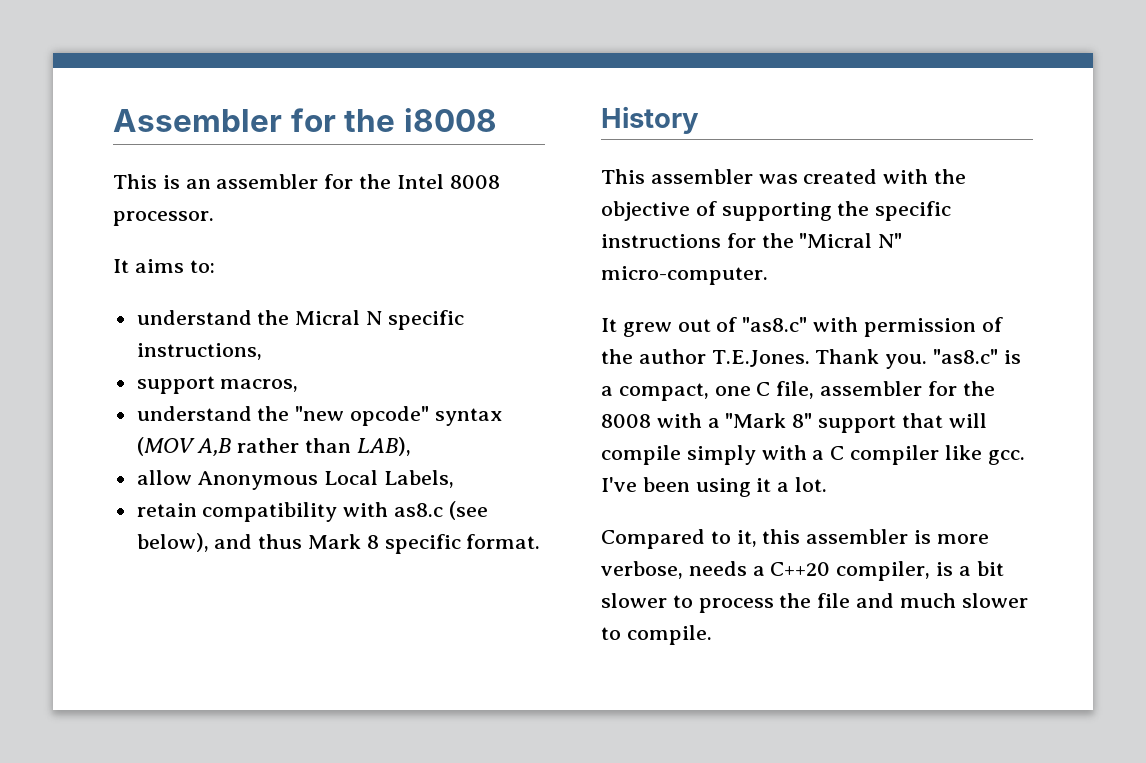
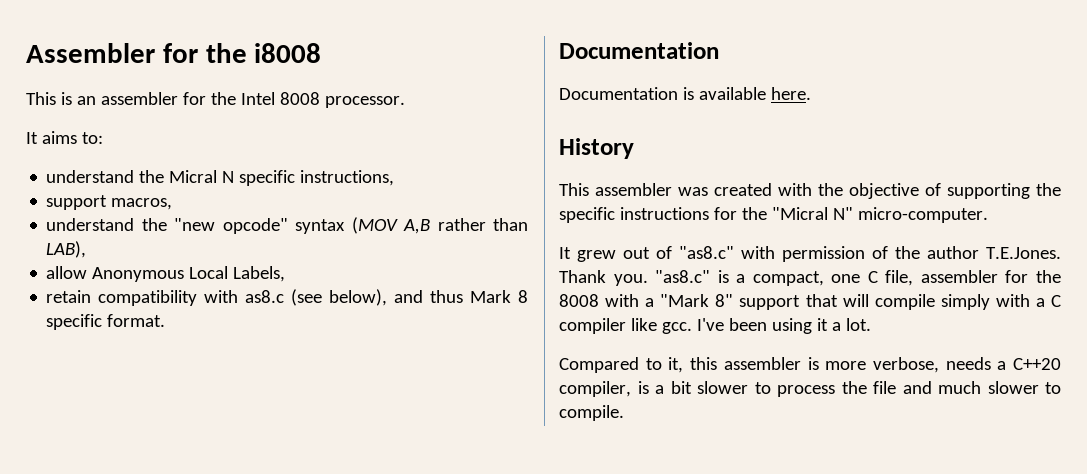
(541, 541) none -> [559,42,719,59] [559,87,811,100] // Documentation // Documentation is available here.

